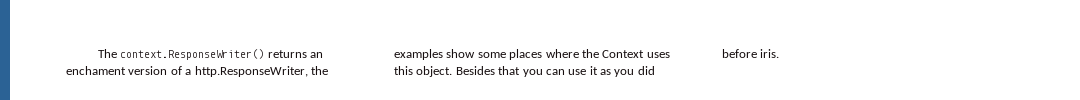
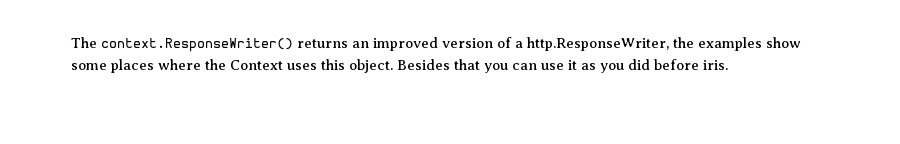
[66,66,126,75] enchament -> [373,37,438,51] improved

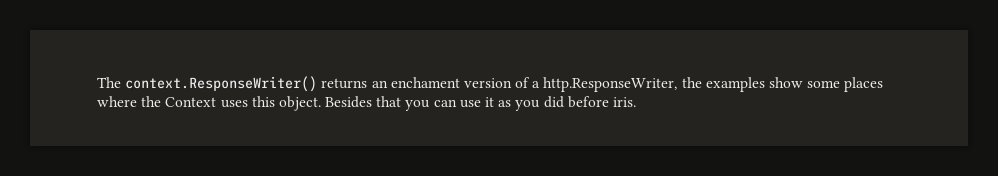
[373,37,438,51] improved -> [390,77,460,88] enchament

